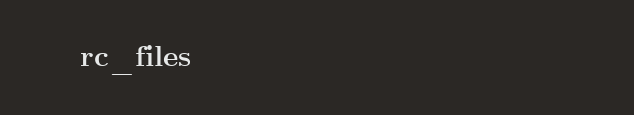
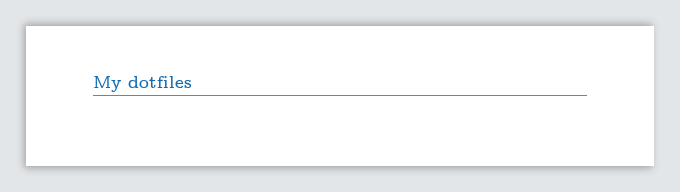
[80,45,191,75] rc_files -> [93,76,192,92] My dotfiles

